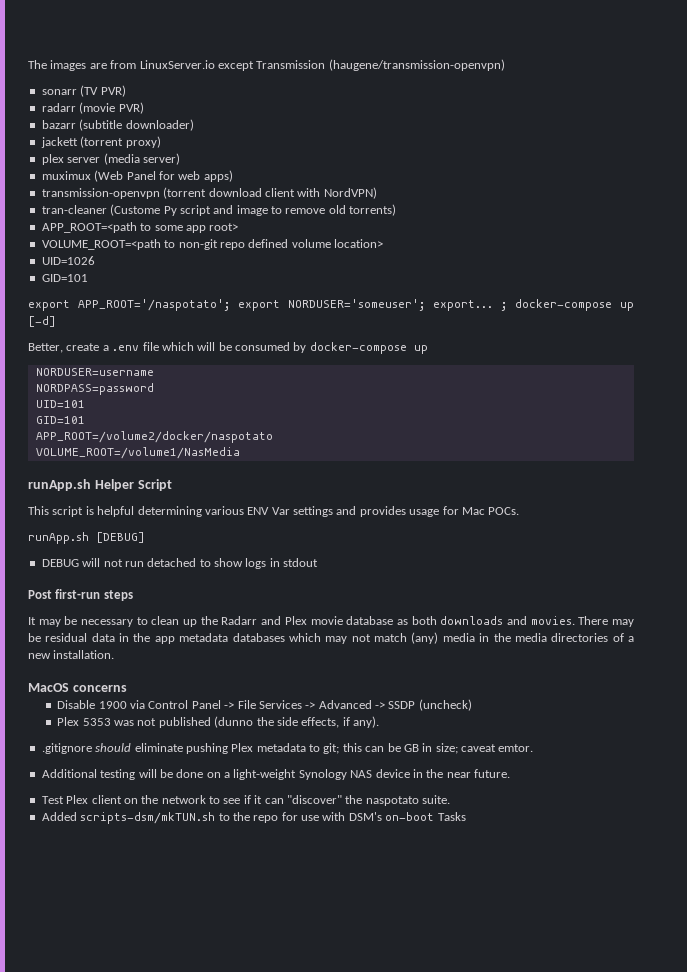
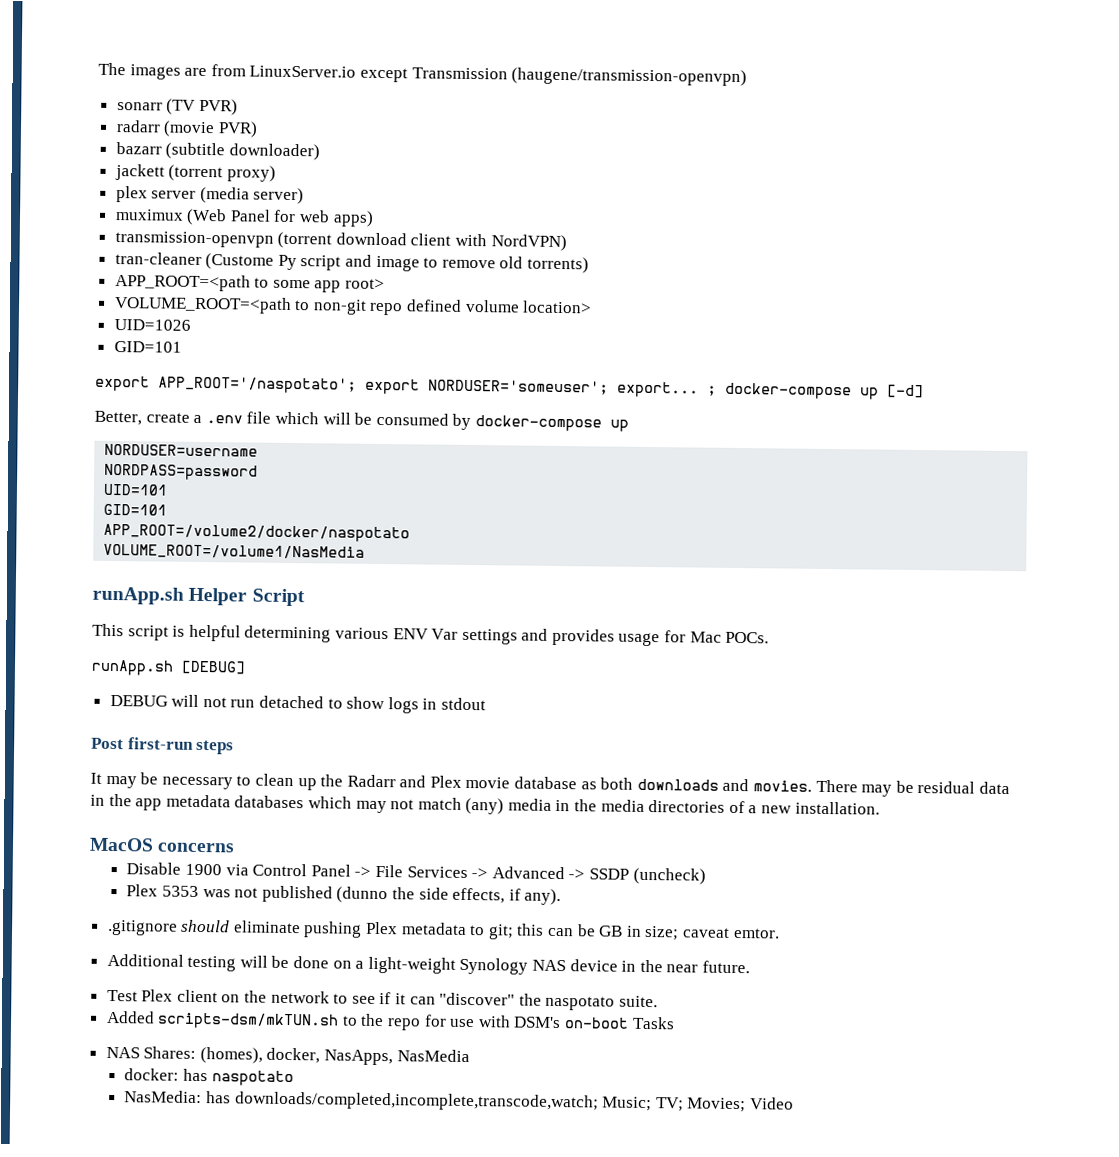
(466, 816) none -> [105,1046,470,1066] [124,1068,294,1087] [124,1090,794,1113] // NAS Shares: (homes), docker, NasApps, NasMedia // docker: has naspotato // NasMedia: has downloads/completed,incomplete,transcode,watch; Music; TV; Movies; Video

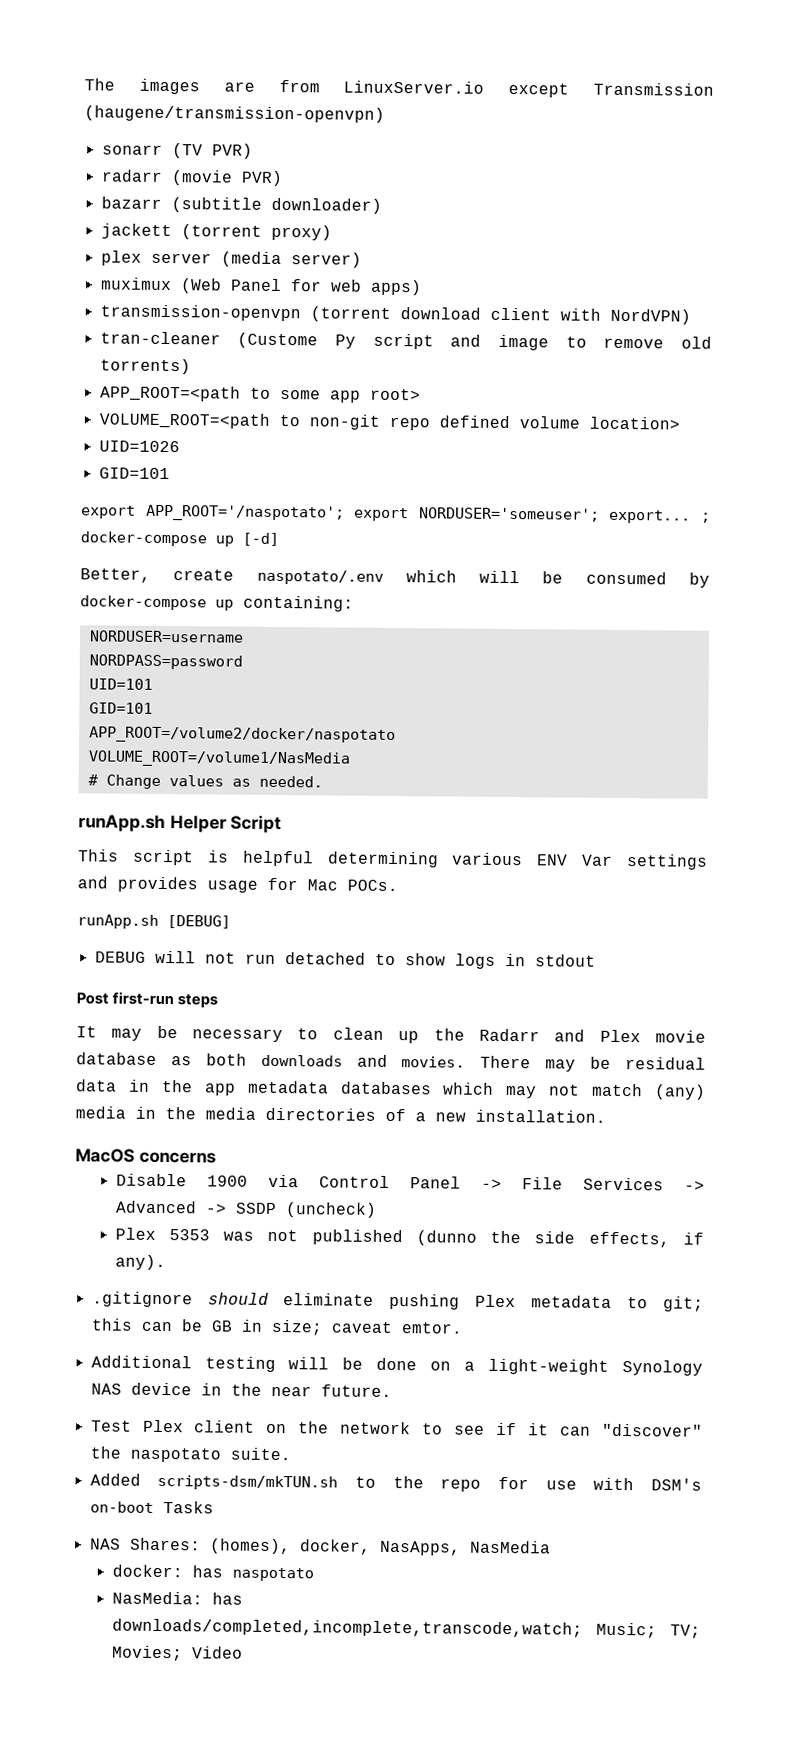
[193,411,272,424] a .env file -> [256,569,384,585] naspotato/.env
(629, 425) none -> [243,595,354,612] containing:
(366, 551) none -> [87,774,323,789] // # Change values as needed.

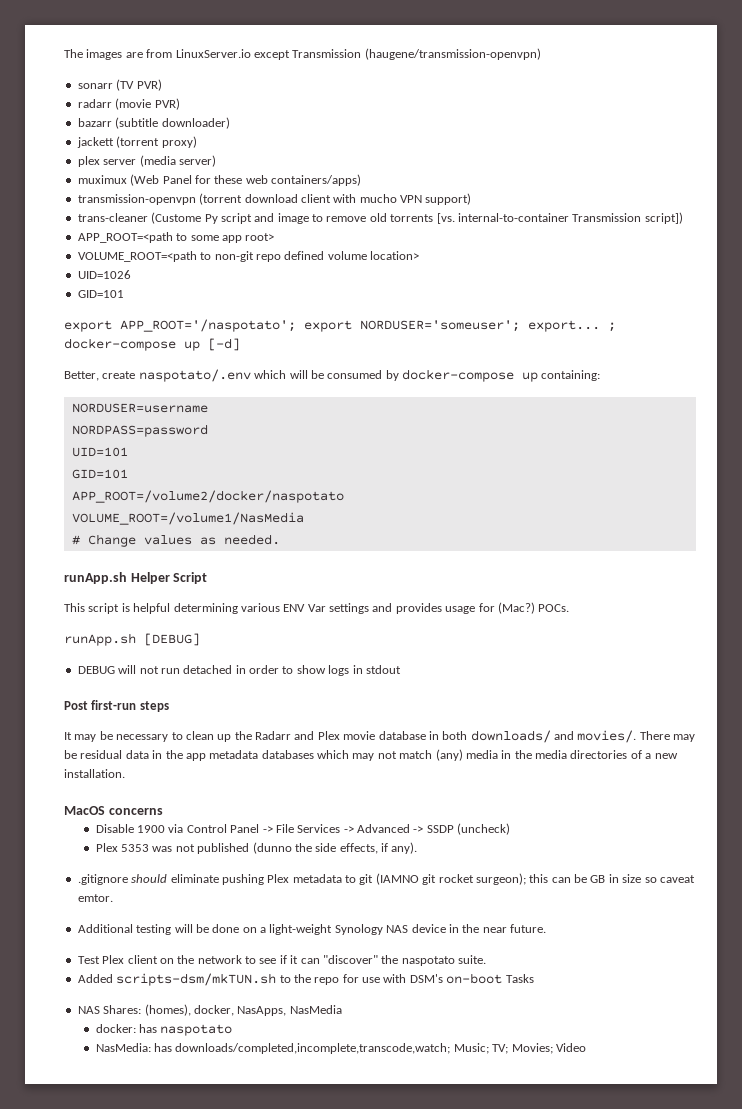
[330,279,422,296] web apps) -> [214,174,361,186] these web containers/apps)
[609,308,691,325] [99,331,221,345] NordVPN) // tran-cleaner -> [359,193,472,205] [77,213,148,222] mucho VPN support) // trans-cleaner
[99,358,191,375] torrents) -> [390,212,683,224] torrents [vs. internal-to-container Transmission script])
[307,879,338,891] Mac -> [497,602,535,614] (Mac?)
(366, 958) none -> [235,665,279,674] in order
[170,1053,467,1068] as both downloads and movies. -> [428,730,637,743] in both downloads/ and movies/.
[663,1296,704,1312] git; -> [359,873,526,885] git (IAMNO git rocket surgeon);
[270,1319,323,1336] size; -> [622,874,657,883] size so

